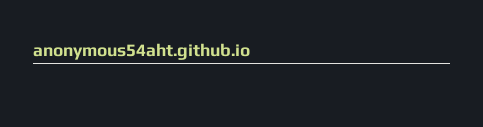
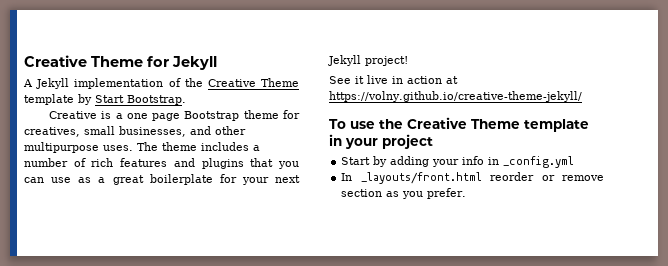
[33,43,250,60] anonymous54aht.github.io -> [24,55,217,70] [23,78,299,89] [24,94,186,105] [48,110,300,121] [24,126,246,137] [24,142,260,153] [24,158,299,169] [24,174,300,185] [328,55,408,66] [329,75,458,84] [329,91,582,102] [329,117,589,132] [329,134,433,149] [341,156,575,168] [341,172,604,184] [341,188,467,199] Creative Theme for Jekyll // A Jekyll implementation of the Creative Theme template by Start Bootstrap. // Creative is a one page Bootstrap theme for creatives, small businesses, and other multipurpose uses. The theme includes a number of rich features and plugins that you can use as a great boilerplate for your next Jekyll project! // See it live in action at https://volny.github.io/creative-theme-jekyll/ // To use the Creative Theme template in your project // Start by adding your info in _config.yml // In _layouts/front.html reorder or remove section as you prefer.

